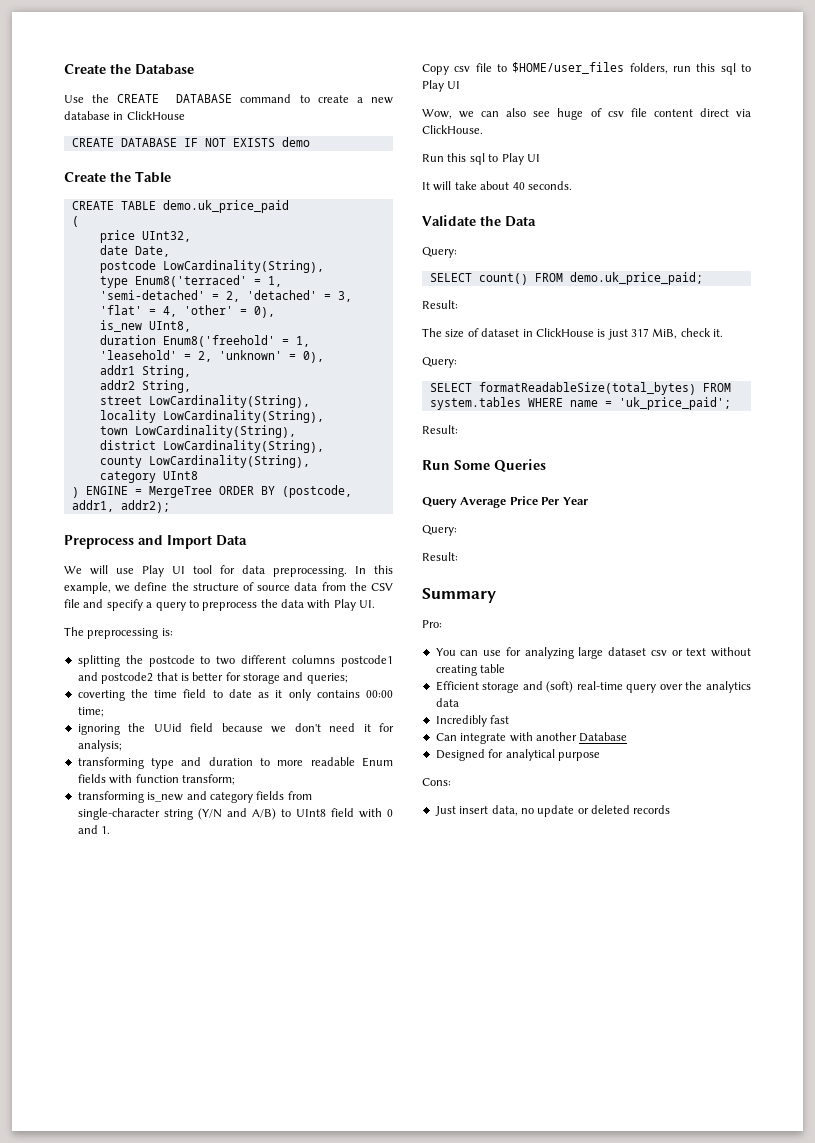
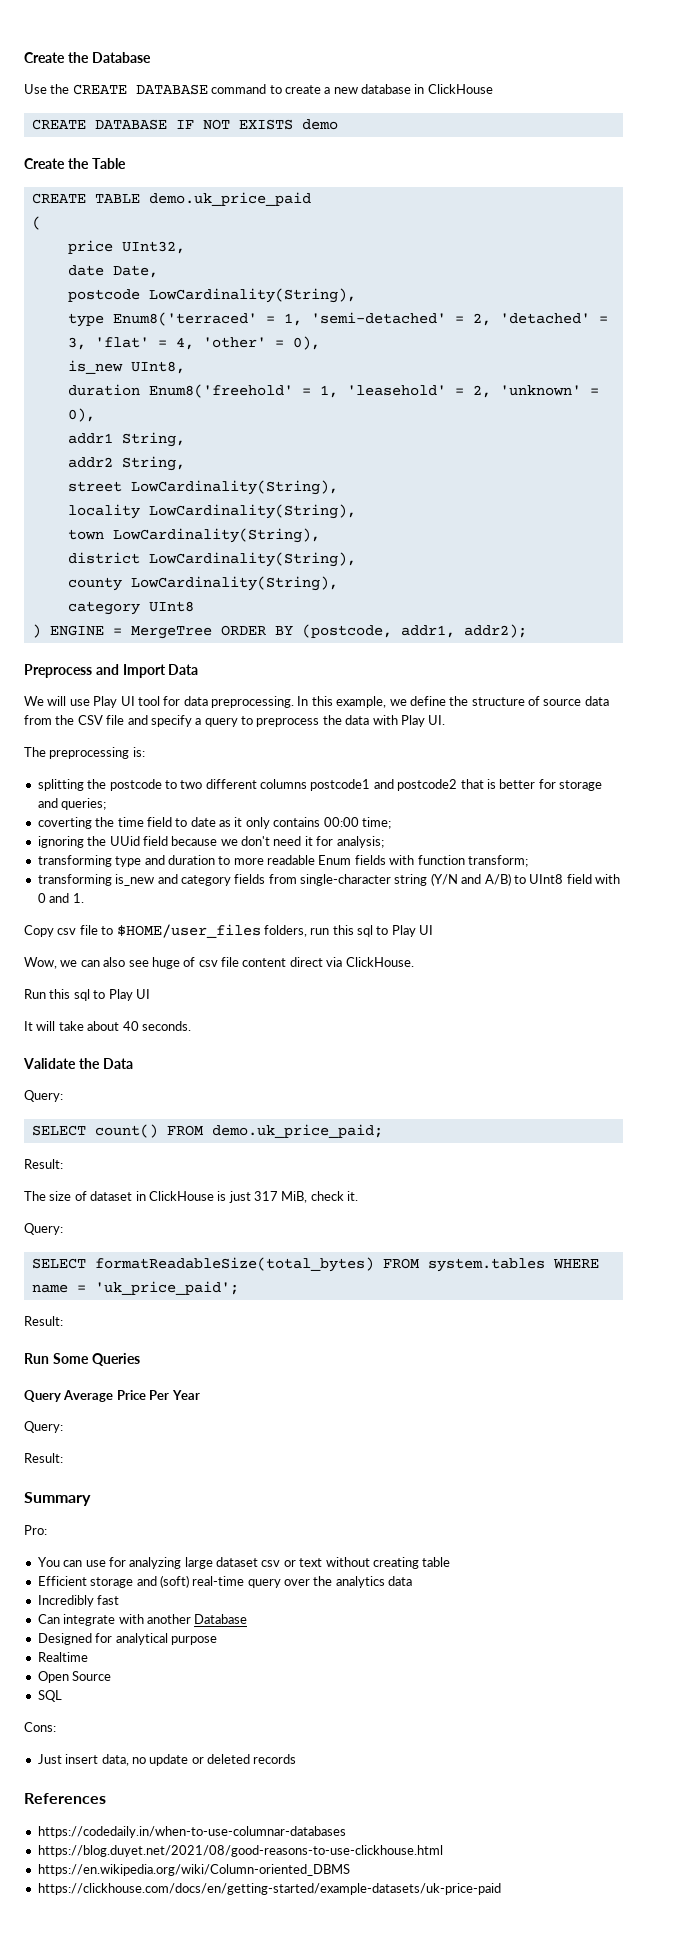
(600, 756) none -> [37,1652,88,1662] [37,1671,112,1683] [37,1690,62,1702] // Realtime // Open Source // SQL
(671, 809) none -> [24,1793,106,1804] [37,1826,346,1838] [37,1845,443,1857] [37,1864,350,1876] [37,1883,501,1895] // References // https://codedaily.in/when-to-use-columnar-databases // https://blog.duyet.net/2021/08/good-reasons-to-use-clickhouse.html // https://en.wikipedia.org/wiki/Column-oriented_DBMS // https://clickhouse.com/docs/en/getting-started/example-datasets/uk-price-paid

